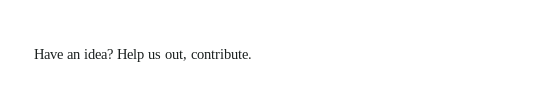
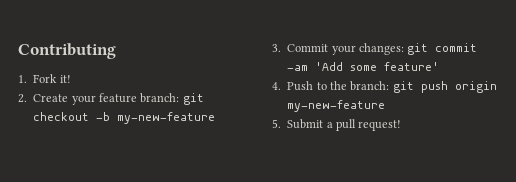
[34,49,252,62] Have an idea? Help us out, contribute. -> [18,43,116,59] [18,74,71,83] [18,93,204,105] [33,112,216,124] [272,43,478,55] [287,62,440,71] [272,81,497,93] [287,100,386,112] [272,119,402,131] Contributing // 1. Fork it! // 2. Create your feature branch: git checkout -b my-new-feature // 3. Commit your changes: git commit -am 'Add some feature' // 4. Push to the branch: git push origin my-new-feature // 5. Submit a pull request!

